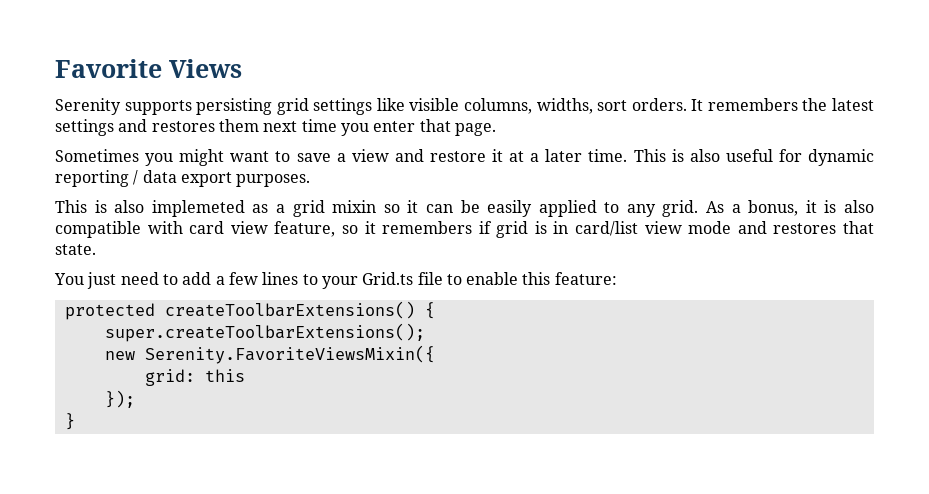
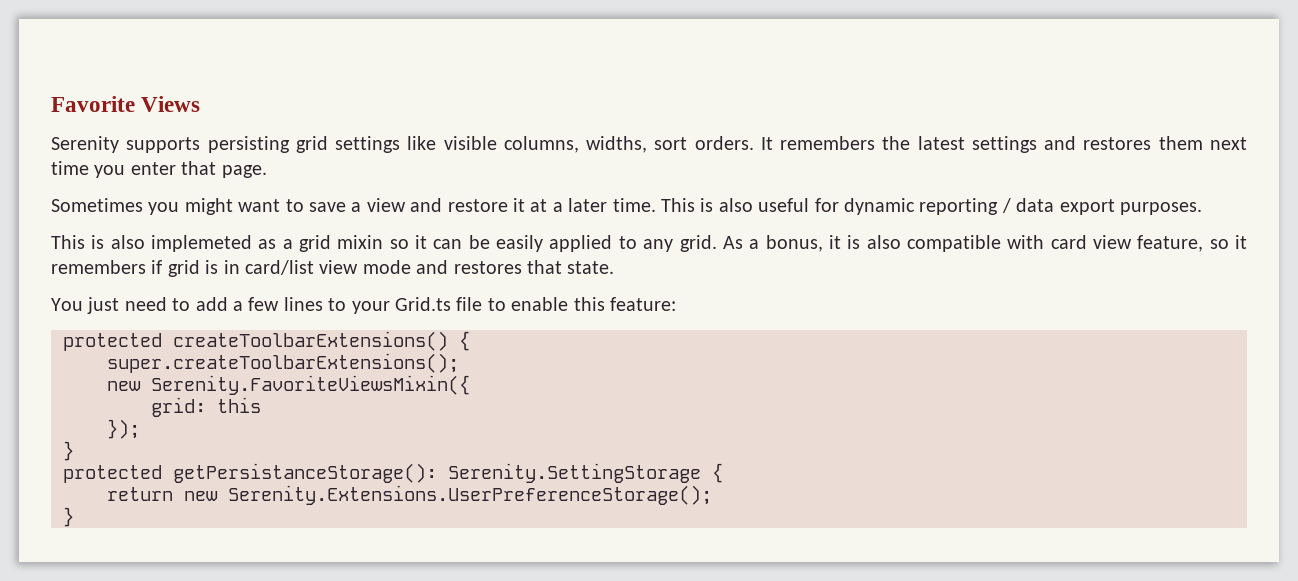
(75, 421) none -> [63,463,723,483] [107,485,712,505] [63,507,74,527] // protected getPersistanceStorage(): Serenity.SettingStorage { // return new Serenity.Extensions.UserPreferenceStorage(); // }

